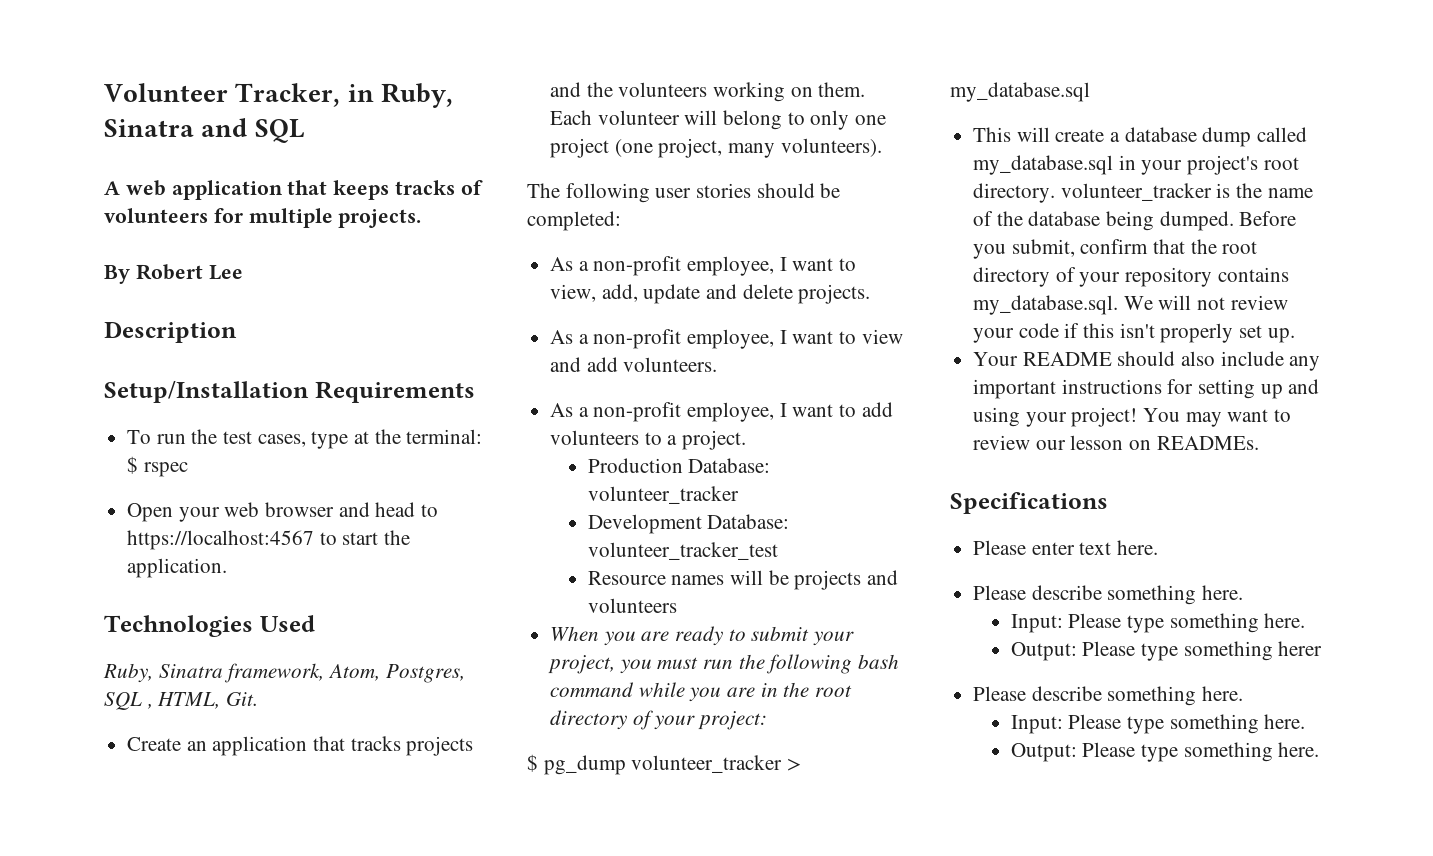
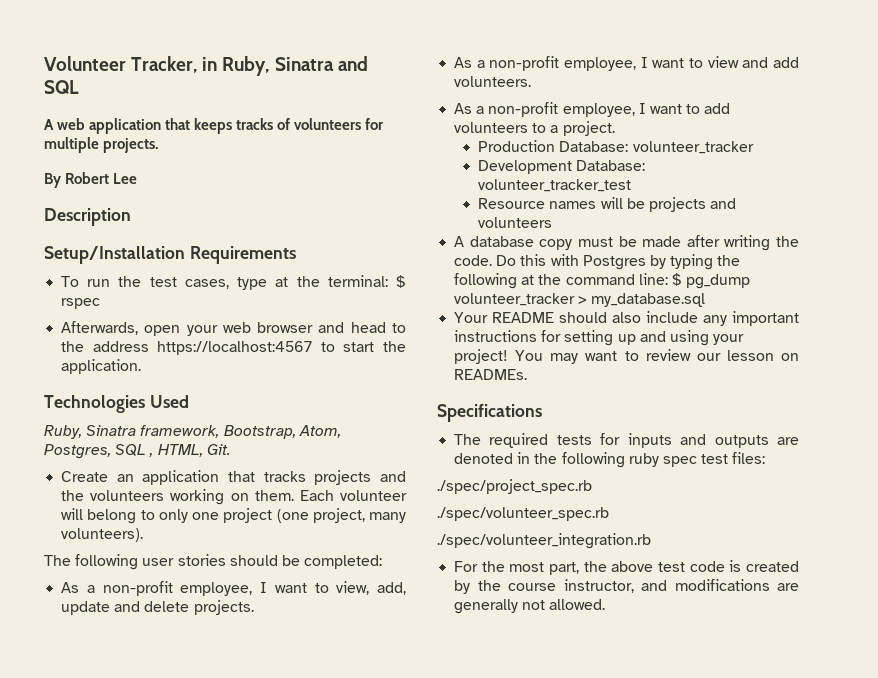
[127,503,174,522] Open -> [61,321,181,336] Afterwards, open
(439, 510) none -> [61,341,149,352] the address
(325, 673) none -> [223,425,296,439] Bootstrap,
[550,626,855,646] [548,654,900,674] [550,682,853,702] [550,710,768,730] When you are ready to submit your project, you must run the following bash command while you are in the root directory of your project: // -> [454,235,799,251] [454,254,741,270] [454,273,668,289] A database copy must be made after writing the code. Do this with Postgres by typing the following at the command line:
[973,127,1308,147] [973,155,1299,175] [973,183,1313,203] [973,211,1297,231] [973,239,1258,259] [973,267,1289,287] [973,295,1288,315] [973,323,1295,343] // This will create a database dump called my_database.sql in your project's root directory. volunteer_tracker is the name of the database being dumped. Before you submit, confirm that the root directory of your repository contains my_database.sql. We will not review your code if this isn't properly set up. -> (706, 300) none
[973,540,1159,555] [973,585,1244,605] [1010,613,1306,633] [1010,641,1323,661] [973,686,1244,706] [1010,714,1306,734] [1010,742,1320,762] Please enter text here. // Please describe something here. // Input: Please type something here. // Output: Please type something herer // Please describe something here. // Input: Please type something here. // Output: Please type something here. -> [454,433,799,448] [454,452,766,468] [437,479,592,494] [437,507,609,521] [437,533,651,549] [454,560,799,575] [454,579,799,594] [454,599,606,614] The required tests for inputs and outputs are denoted in the following ruby spec test files: // ./spec/project_spec.rb // ./spec/volunteer_spec.rb // ./spec/volunteer_integration.rb // For the most part, the above test code is created by the course instructor, and modifications are generally not allowed.

